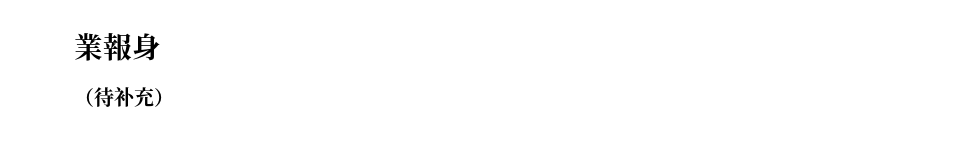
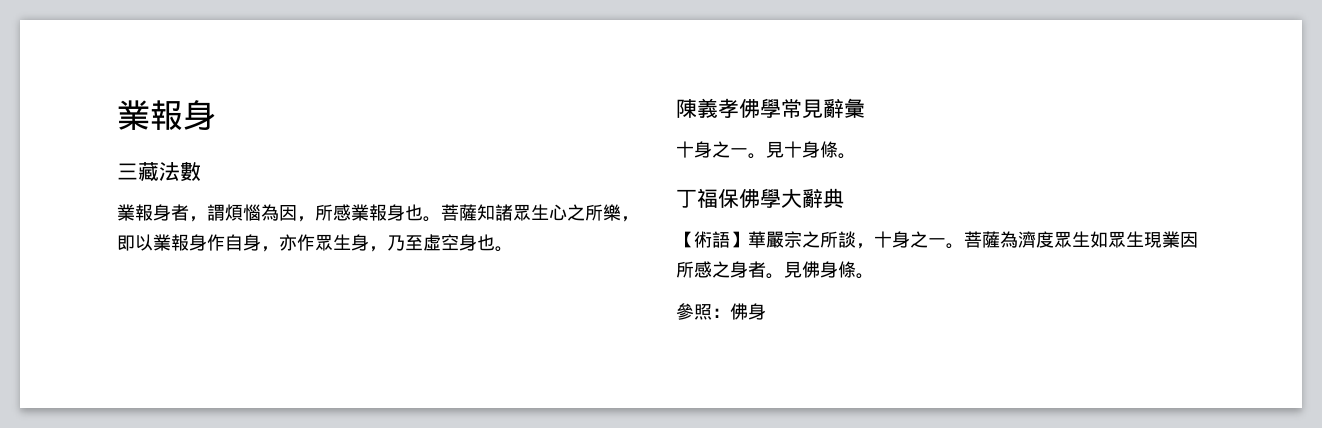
[74,87,174,107] （待补充） -> [117,162,201,182] [117,204,639,222] [117,234,513,252] [676,98,865,118] [676,141,856,159] [676,188,844,208] [676,231,1198,249] [676,261,874,279] [676,303,766,320] 三藏法數 // 業報身者，謂煩惱為因，所感業報身也。菩薩知諸眾生心之所樂，即以業報身作自身，亦作眾生身，乃至虛空身也。 // 陳義孝佛學常見辭彙 // 十身之一。見十身條。 // 丁福保佛學大辭典 // 【術語】華嚴宗之所談，十身之一。菩薩為濟度眾生如眾生現業因所感之身者。見佛身條。 // 參照：佛身

